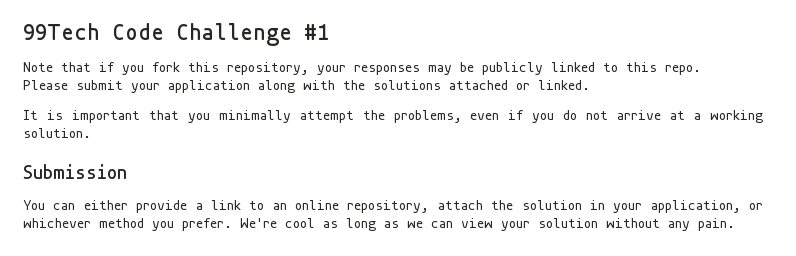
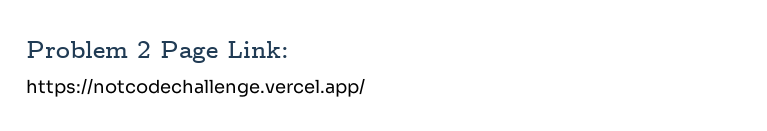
[23,23,329,46] [23,62,701,75] [23,80,590,93] [23,110,764,123] [23,128,91,138] [23,164,127,179] [23,200,763,213] [23,218,735,231] 99Tech Code Challenge #1 // Note that if you fork this repository, your responses may be publicly linked to this repo. // Please submit your application along with the solutions attached or linked. // It is important that you minimally attempt the problems, even if you do not arrive at a working solution. // Submission // You can either provide a link to an online repository, attach the solution in your application, or whichever method you prefer. We're cool as long as we can view your solution without any pain. -> [26,41,289,63] [26,78,365,97] Problem 2 Page Link: // https://notcodechallenge.vercel.app/

